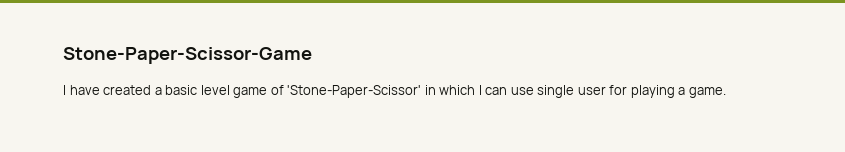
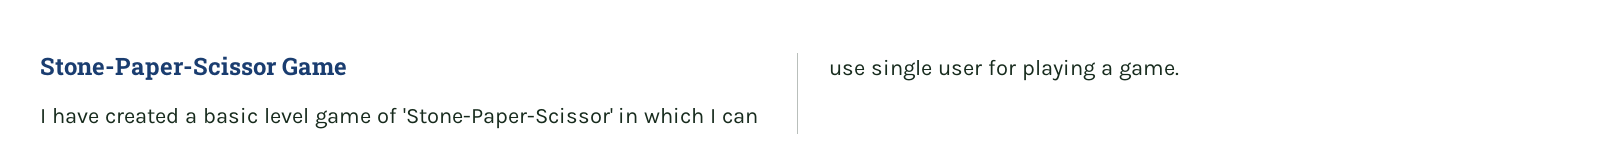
[63,47,312,64] Stone-Paper-Scissor-Game -> [40,56,348,80] Stone-Paper-Scissor Game

